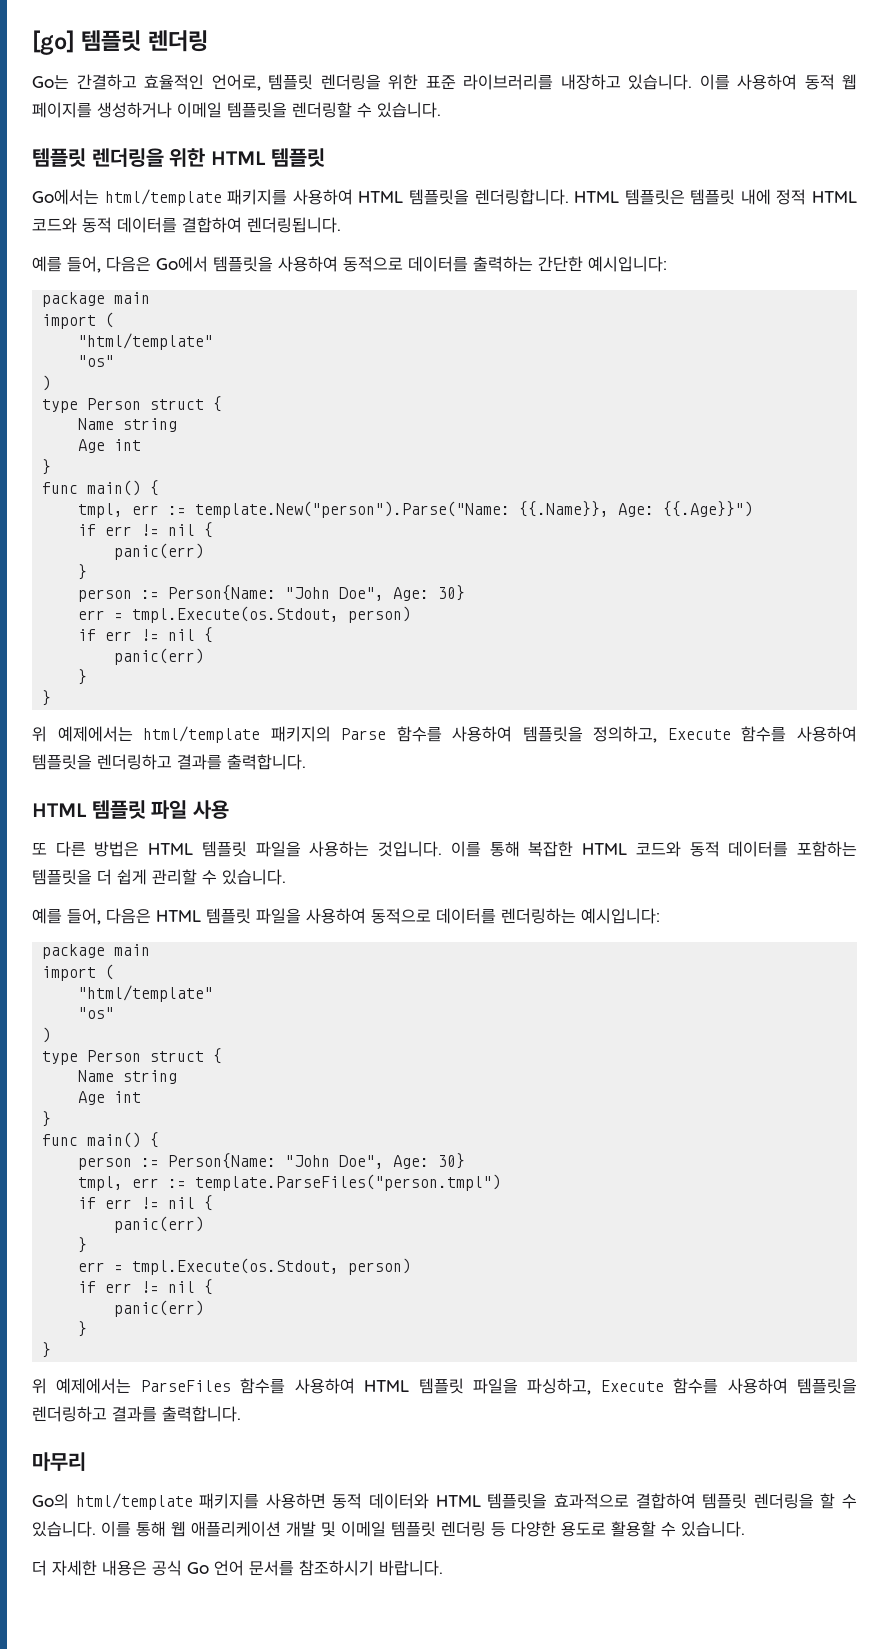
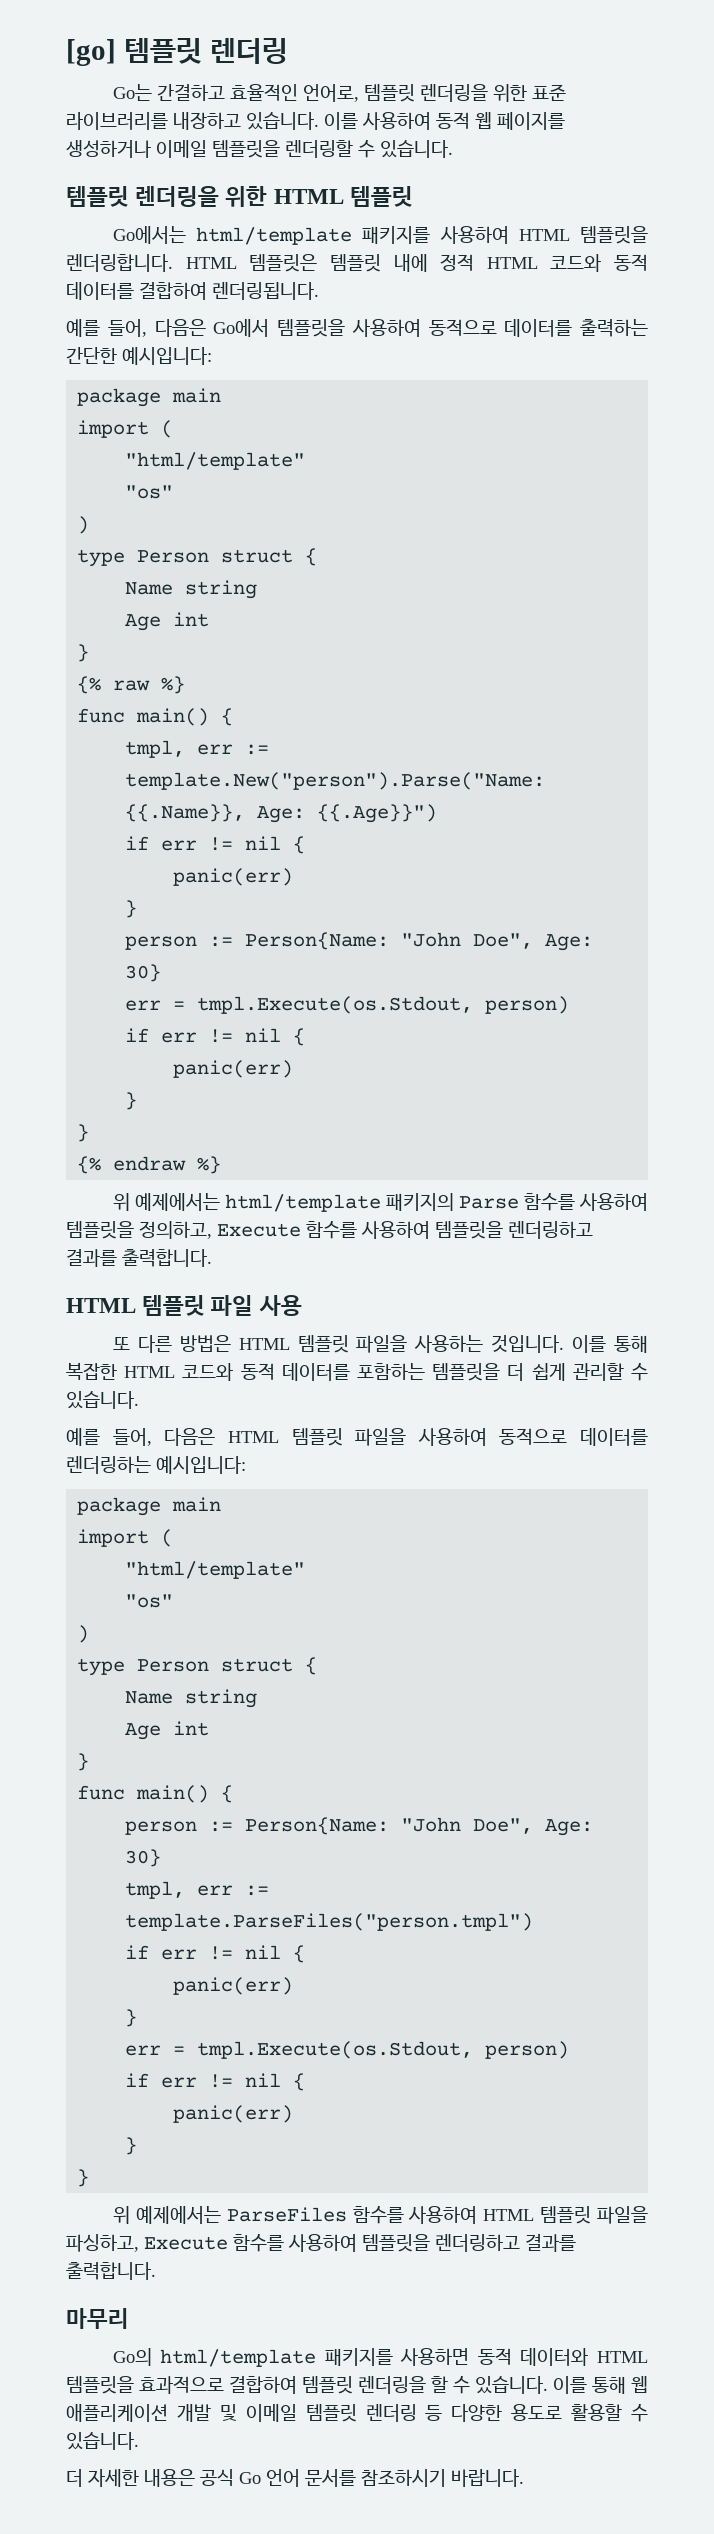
(52, 467) none -> [77,676,186,694] // {% raw %}
(52, 698) none -> [77,1156,222,1174] // {% endraw %}

